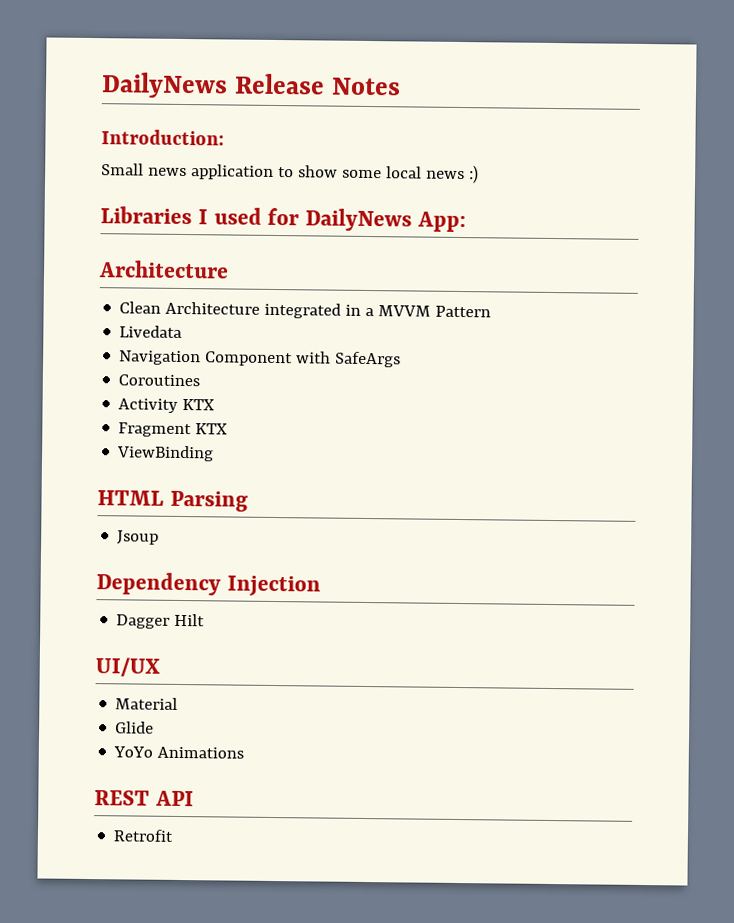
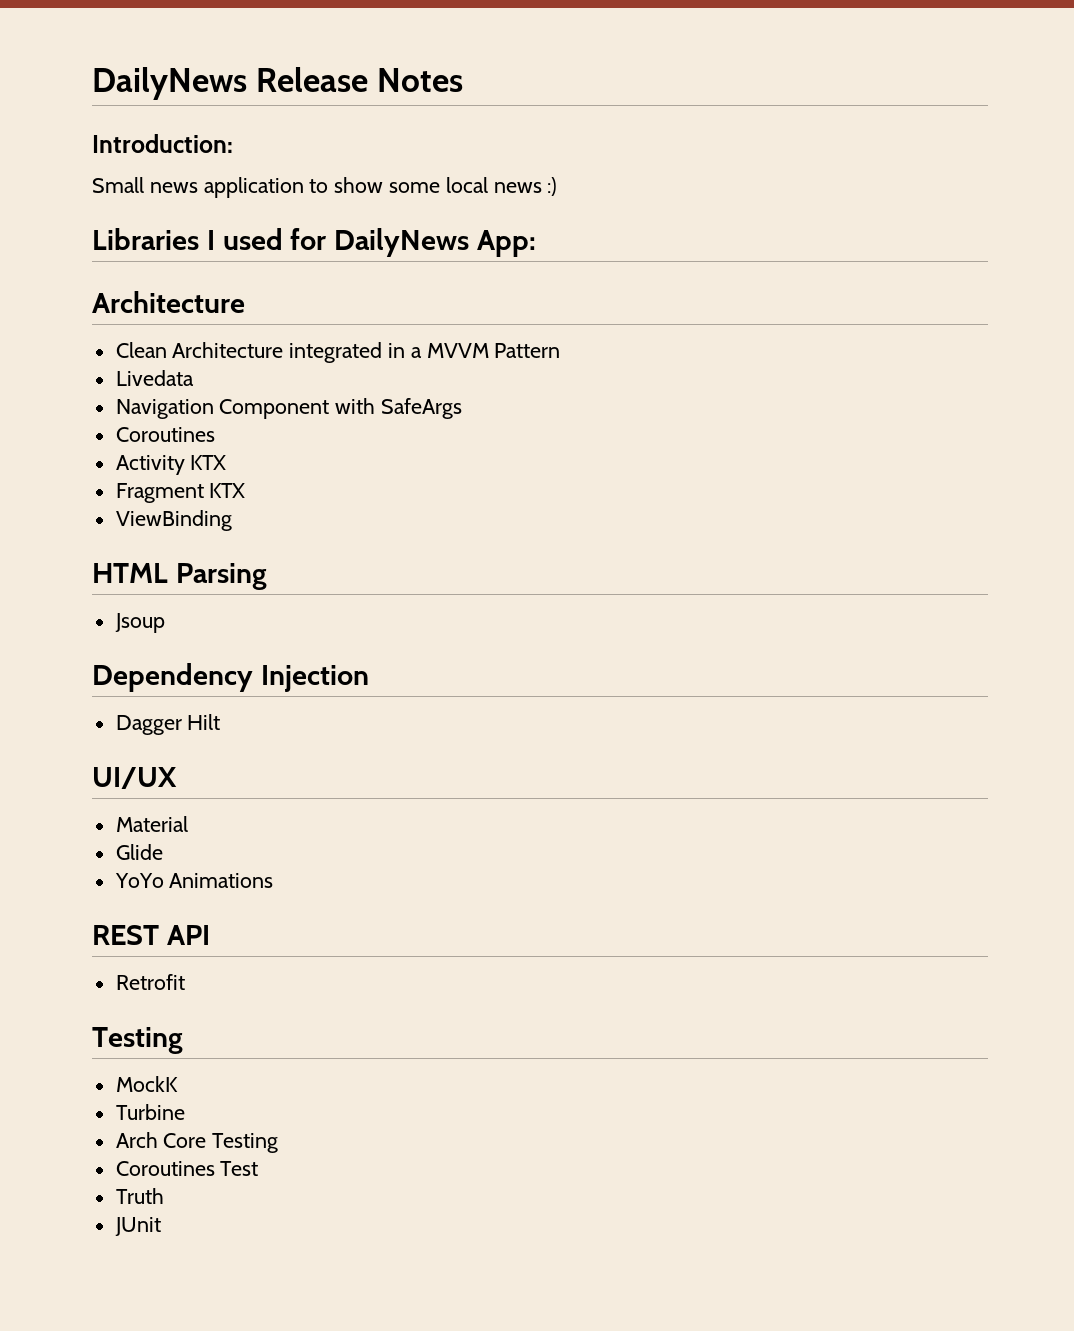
(175, 835) none -> [92,1027,183,1054] [115,1076,178,1092] [115,1104,185,1120] [115,1132,279,1153] [115,1161,259,1176] [115,1188,164,1204] [114,1217,161,1236] // Testing // MockK // Turbine // Arch Core Testing // Coroutines Test // Truth // JUnit

